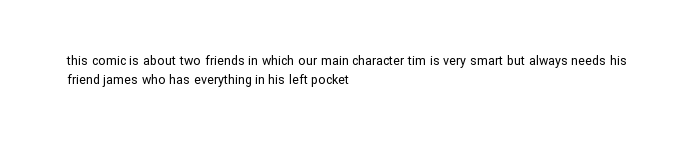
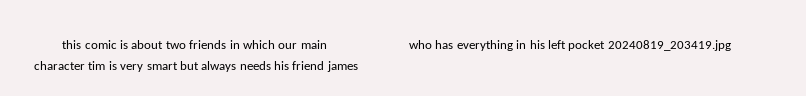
(349, 80) none -> [607,40,731,51] 20240819_203419.jpg

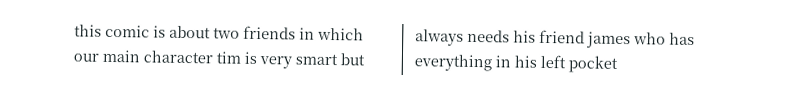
[607,40,731,51] 20240819_203419.jpg -> (618, 64) none

